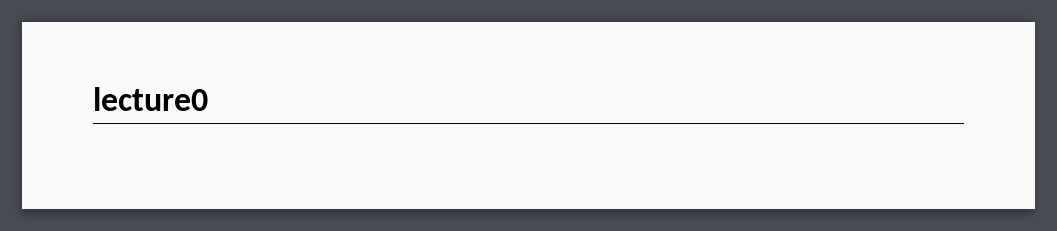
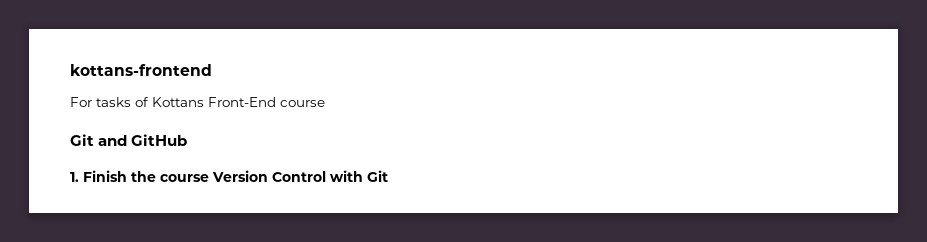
[93,87,208,111] lecture0 -> [70,64,212,76] [70,97,325,107] [70,134,188,146] [70,170,388,182] kottans-frontend // For tasks of Kottans Front-End course // Git and GitHub // 1. Finish the course Version Control with Git

